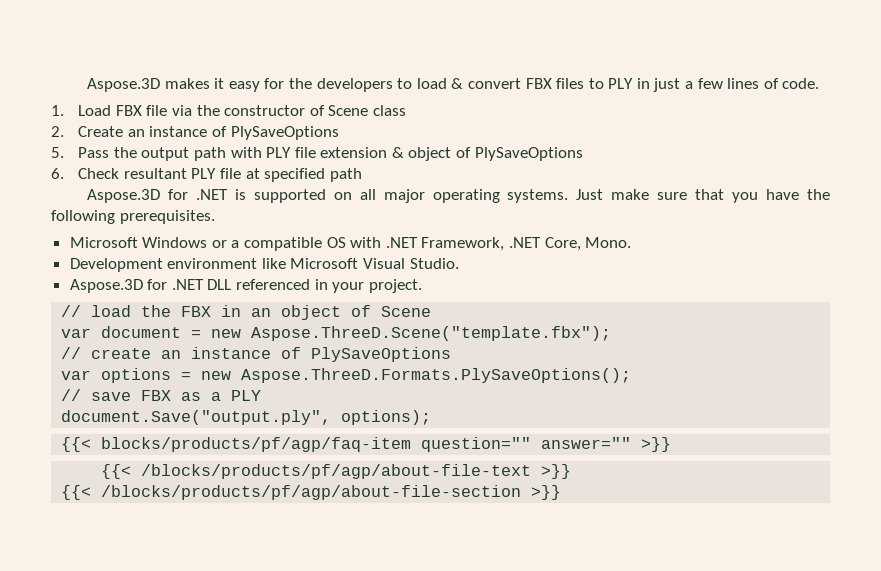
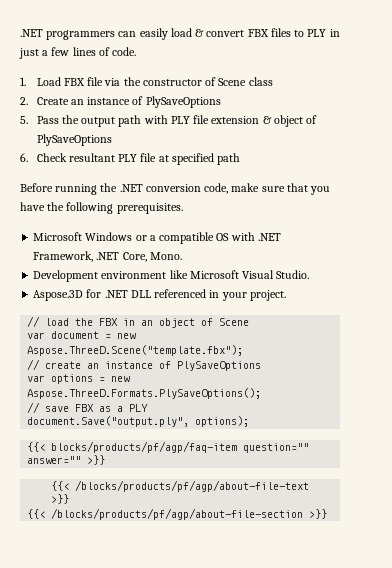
[87,78,413,92] Aspose.3D makes it easy for the developers to -> [20,28,168,40] .NET programmers can easily
[87,189,604,203] Aspose.3D for .NET is supported on all major operating systems. Just -> [20,183,229,195] Before running the .NET conversion code,

